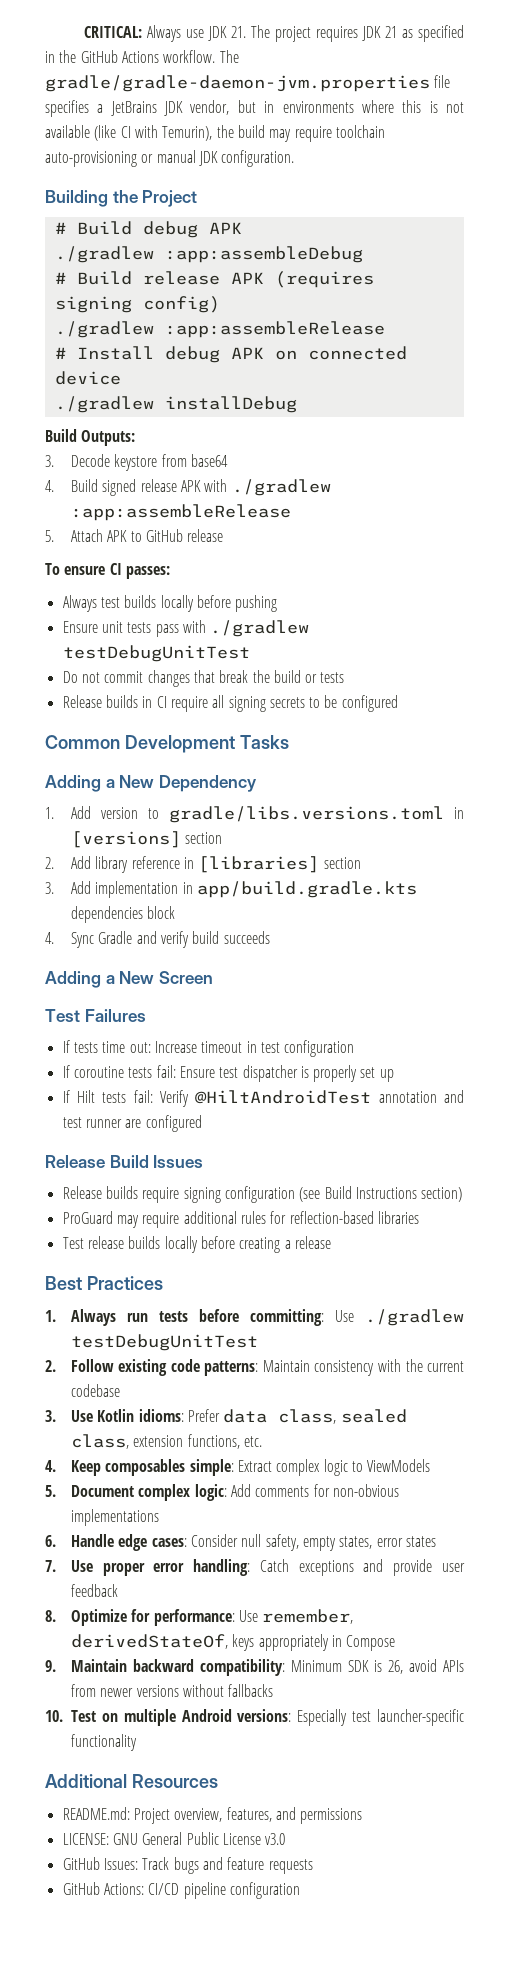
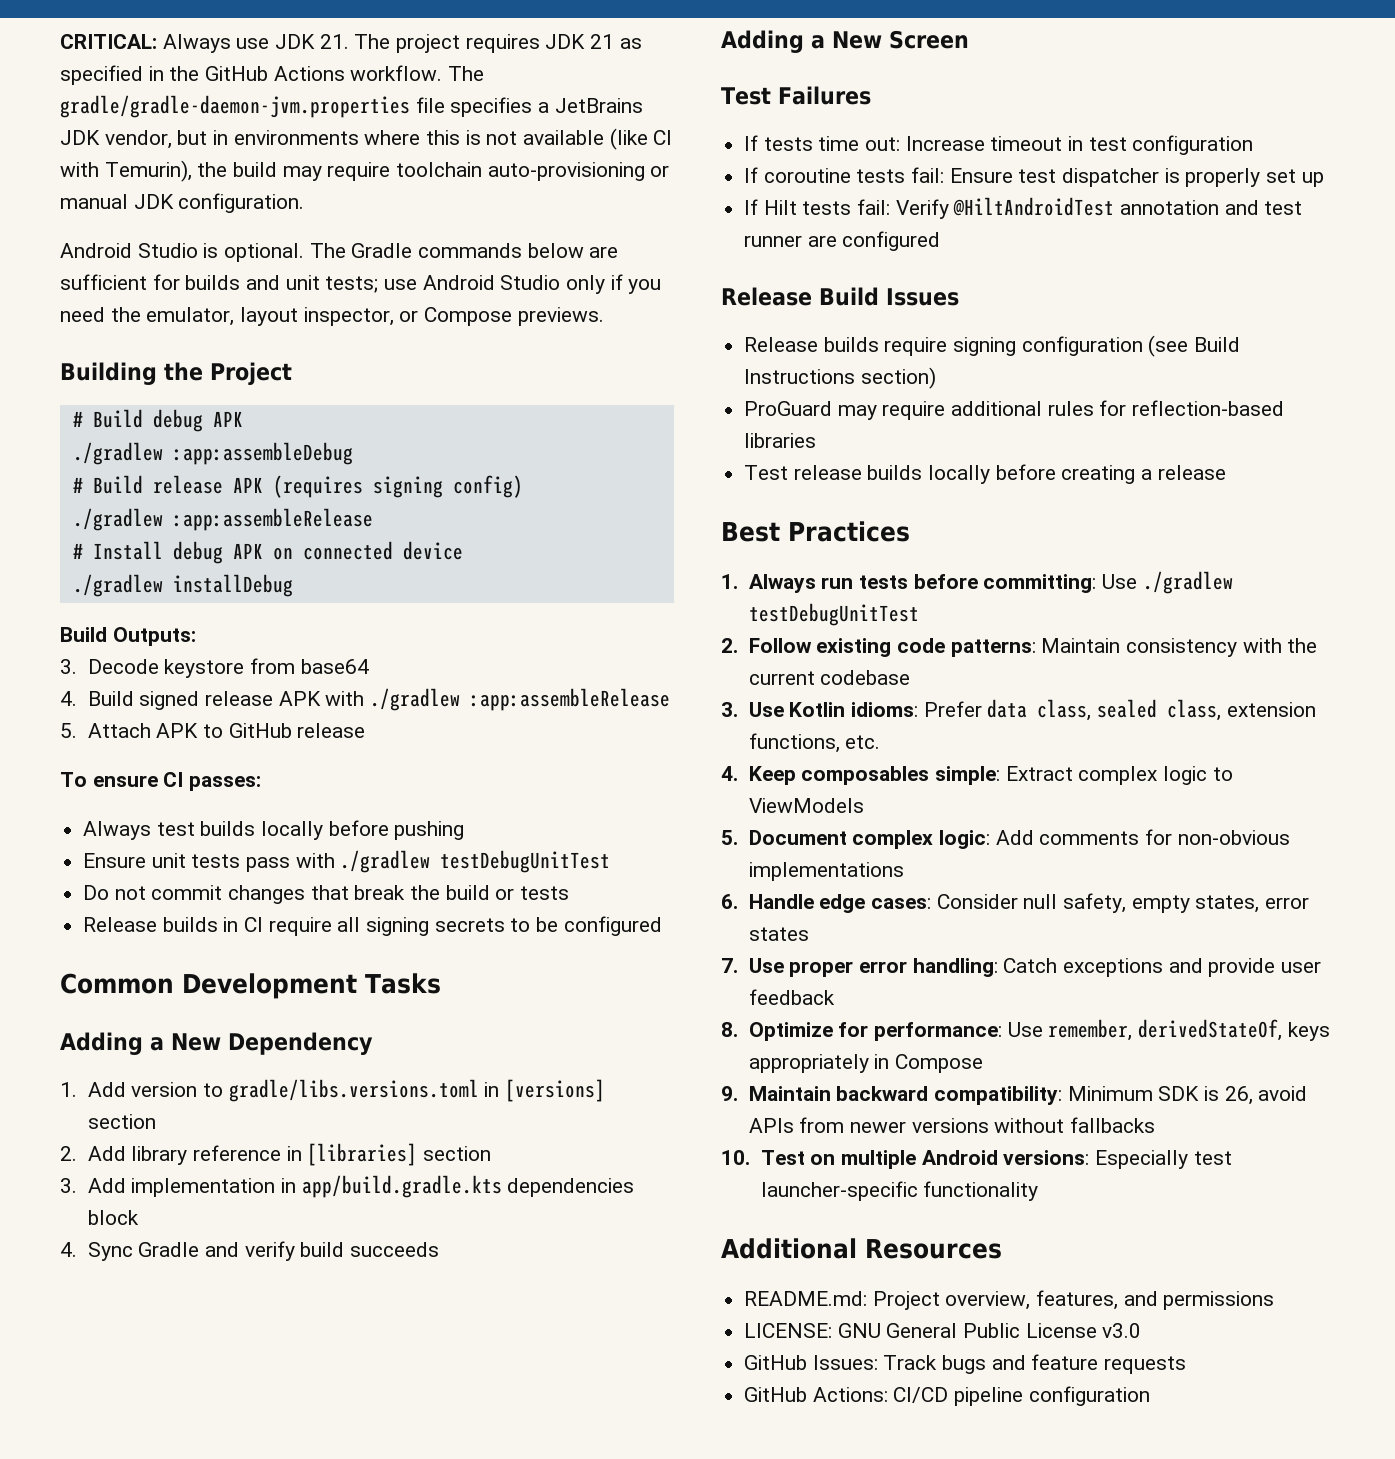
(295, 158) none -> [60,243,619,262] [60,274,662,294] [60,307,604,326] // Android Studio is optional. The Gradle commands below are sufficient for builds and unit tests; use Android Studio only if you need the emulator, layout inspector, or Compose previews.

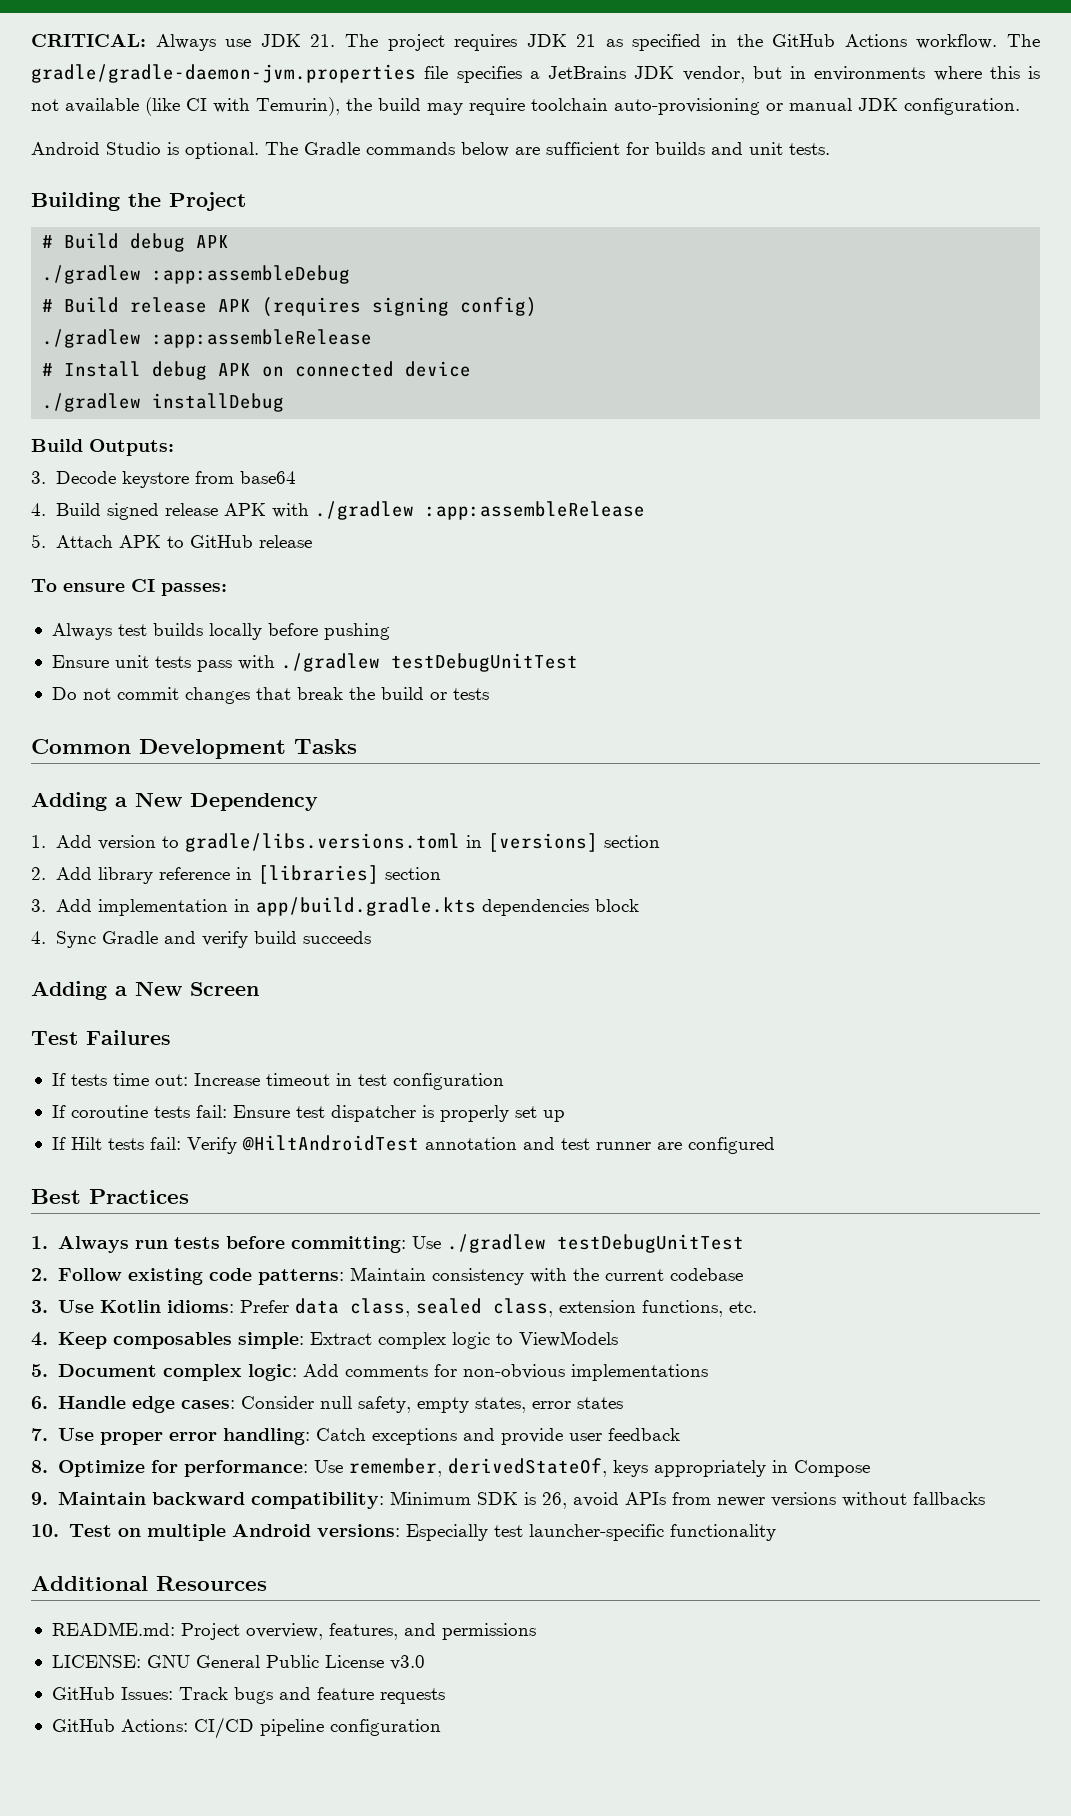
[325,274,662,294] [60,307,604,326] tests; use Android Studio only if you need the emulator, layout inspector, or Compose previews. -> [789,143,830,155] tests.
[83,916,662,936] // Release builds in CI require all signing secrets to be configured -> (489, 694) none
[721,287,959,306] [744,335,1241,357] [744,367,936,389] [744,400,1285,420] [744,433,817,448] [744,464,1226,484] // Release Build Issues // Release builds require signing configuration (see Build Instructions section) // ProGuard may require additional rules for reflection-based libraries // Test release builds locally before creating a release -> (775, 1145) none

